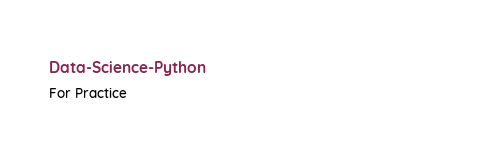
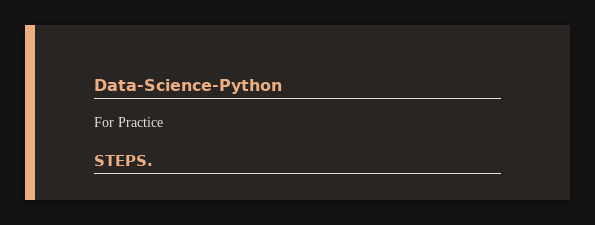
(127, 92) none -> [94,155,153,166] // STEPS.

